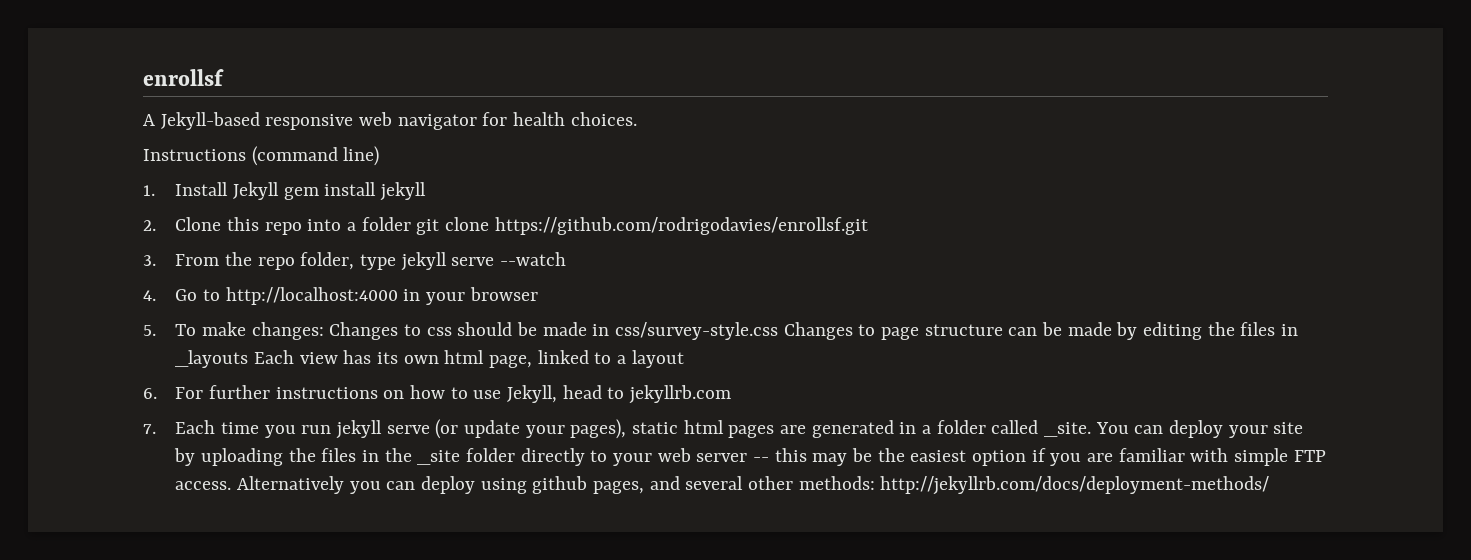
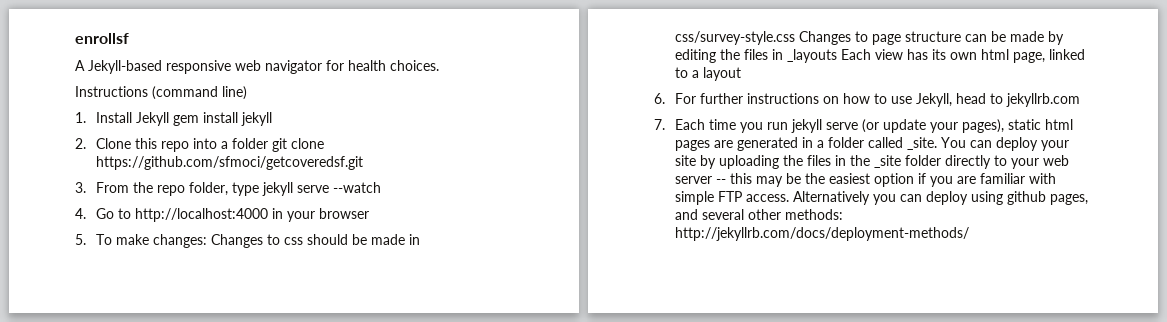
[494,217,868,235] https://github.com/rodrigodavies/enrollsf.git -> [95,156,363,170] https://github.com/sfmoci/getcoveredsf.git

